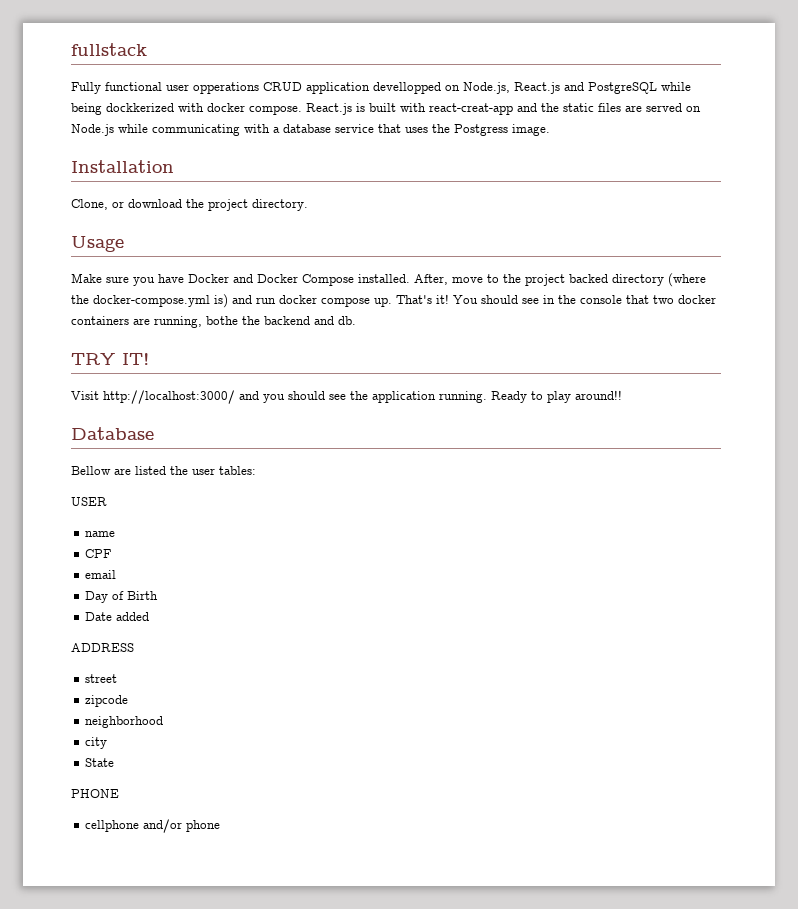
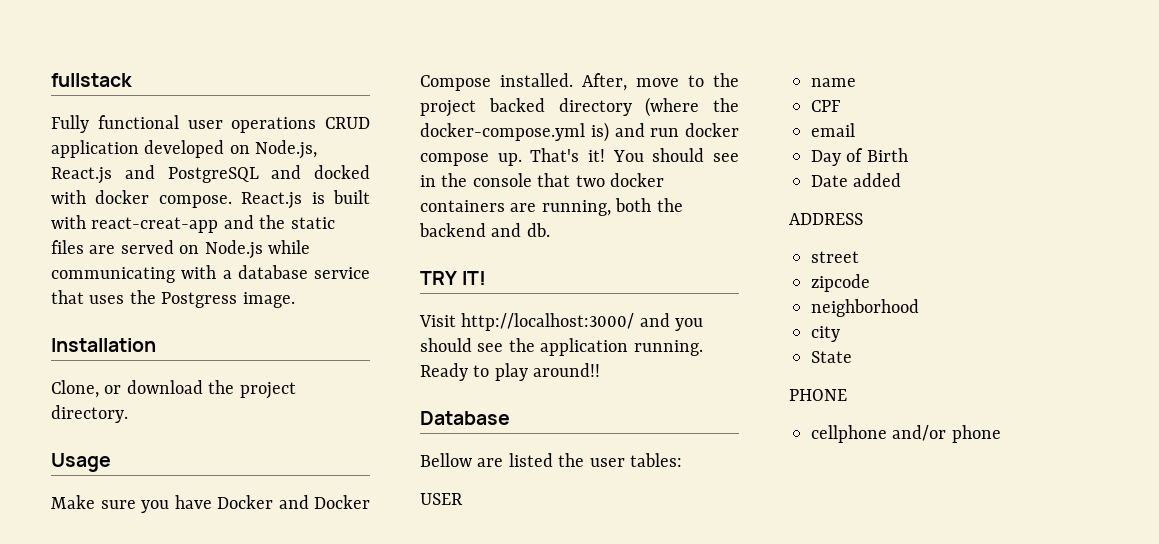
[193,82,259,94] opperations -> [231,117,317,133] operations
[373,82,441,94] devellopped -> [144,140,225,158] developed
[661,82,691,91] [71,103,174,115] while being dockkerized -> [271,165,370,179] and docked
[206,316,238,325] bothe -> [615,198,652,212] both

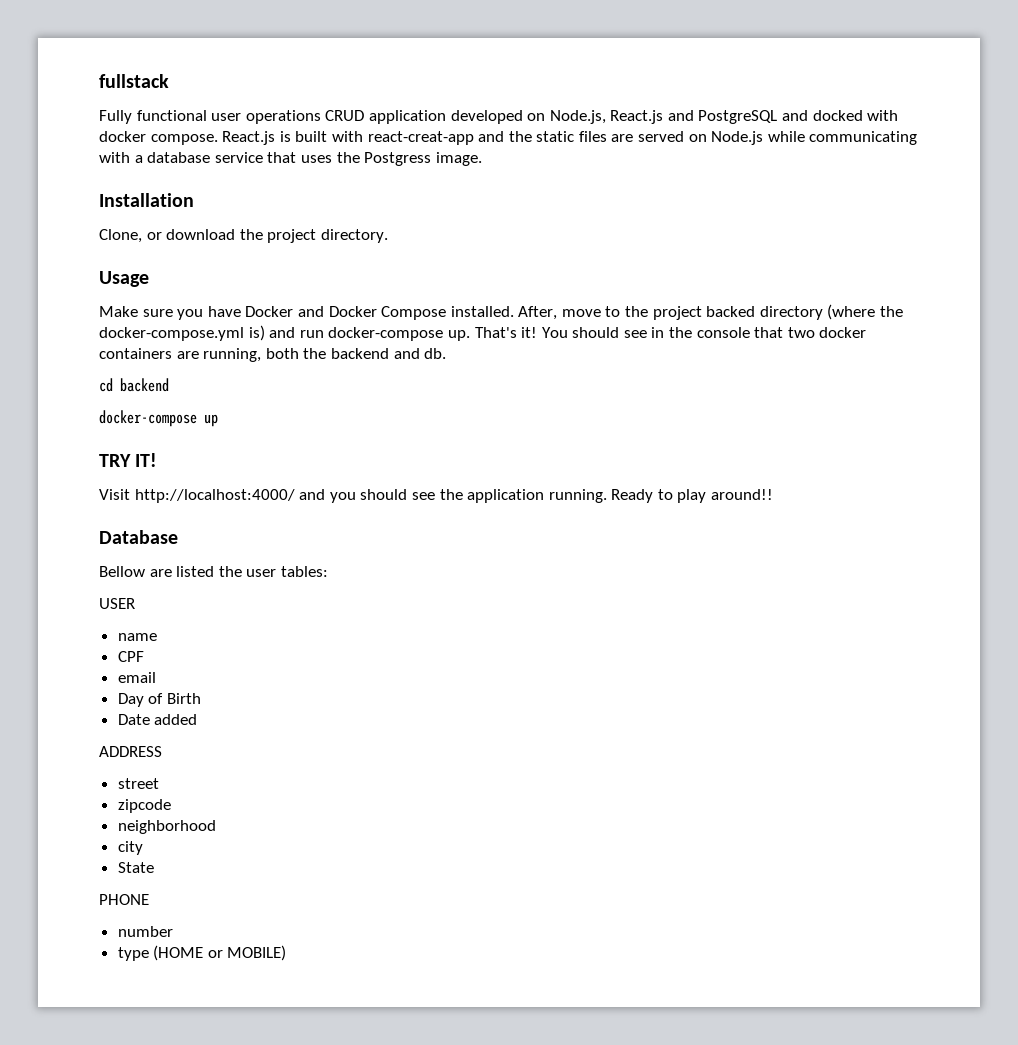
[685,123,739,137] [420,153,489,166] docker compose -> [328,327,444,341] docker-compose
(550, 230) none -> [99,378,169,392] [99,410,218,427] // cd backend // docker-compose up
[461,313,635,331] http://localhost:3000/ -> [134,489,295,503] http://localhost:4000/
[811,425,1001,443] cellphone and/or phone -> [117,926,173,937] [117,945,287,961] number // type (HOME or MOBILE)

